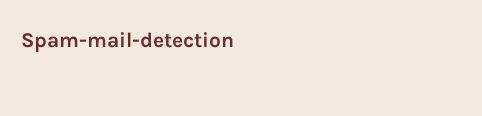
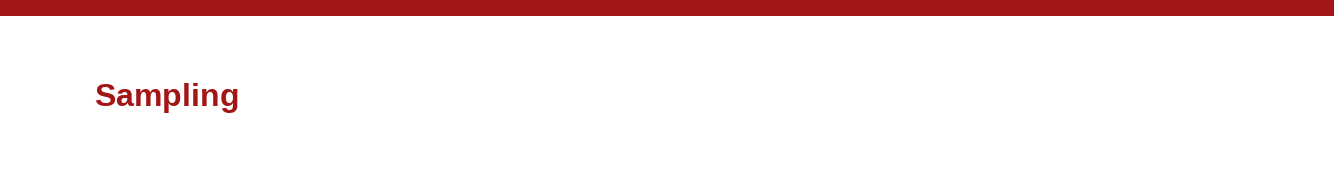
[21,32,234,52] Spam-mail-detection -> [95,83,240,113] Sampling

